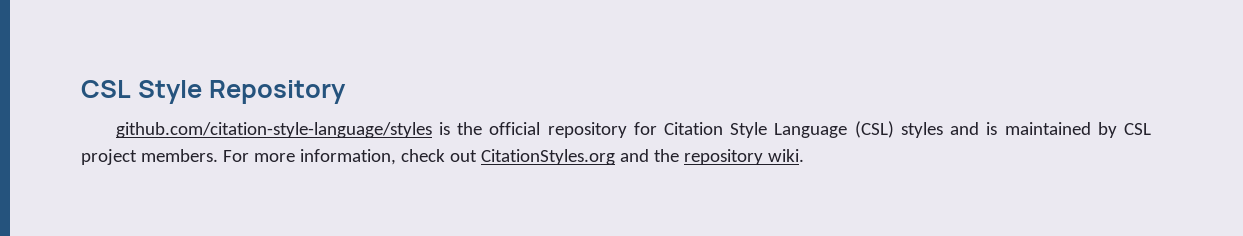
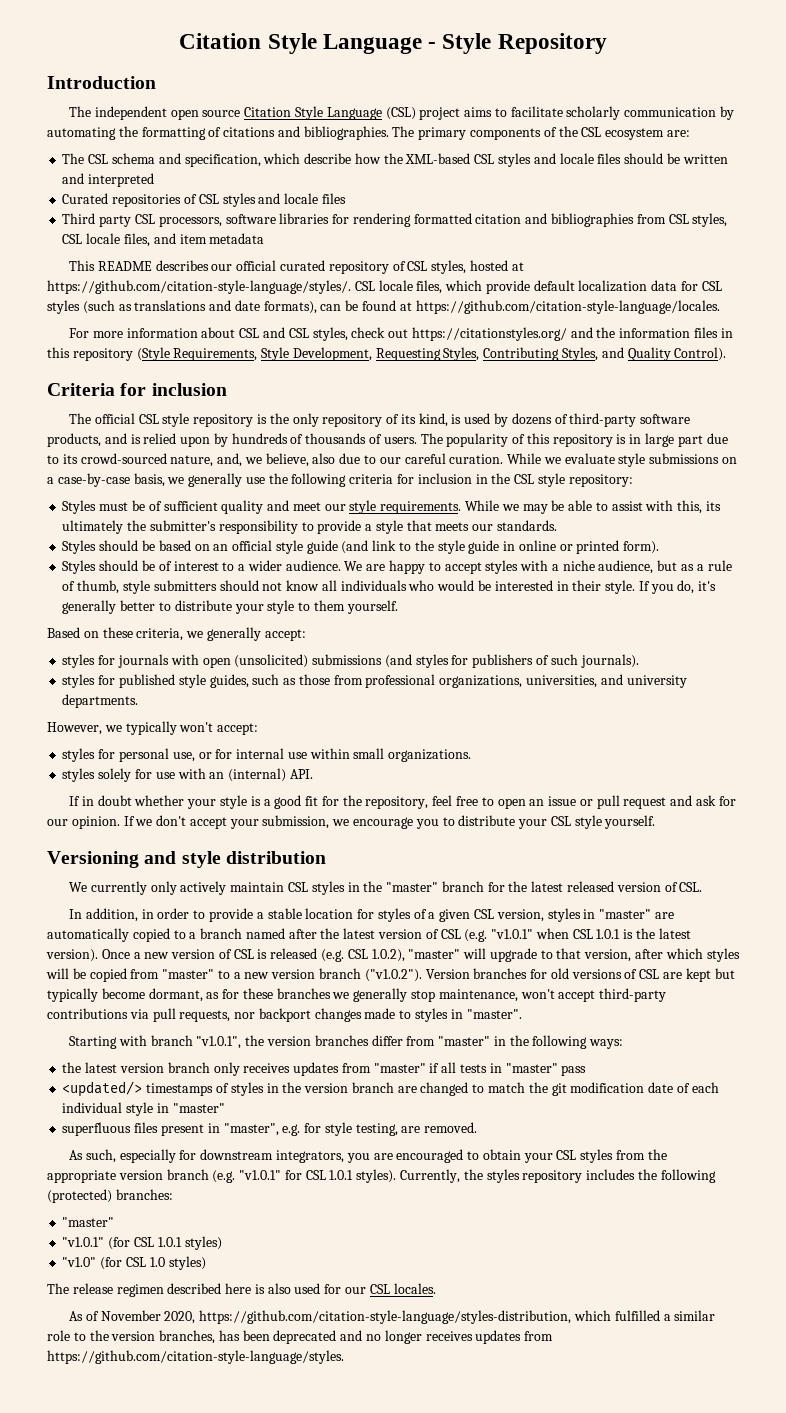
[81,80,346,104] [115,121,1152,138] [81,149,396,165] CSL Style Repository // github.com/citation-style-language/styles is the official repository for Citation Style Language (CSL) styles and is maintained by CSL project members. For more information, -> [179,33,607,54] [47,76,156,89] [69,106,735,120] [47,126,690,140] [62,153,728,167] [62,173,155,187] [62,193,346,207] [62,213,728,227] [62,233,265,247] [69,260,524,274] [47,280,722,294] [47,300,720,314] [69,327,348,341] Citation Style Language - Style Repository // Introduction // The independent open source Citation Style Language (CSL) project aims to facilitate scholarly communication by automating the formatting of citations and bibliographies. The primary components of the CSL ecosystem are: // The CSL schema and specification, which describe how the XML-based CSL styles and locale files should be written and interpreted // Curated repositories of CSL styles and locale files // Third party CSL processors, software libraries for rendering formatted citation and bibliographies from CSL styles, CSL locale files, and item metadata // This README describes our official curated repository of CSL styles, hosted at https://github.com/citation-style-language/styles/. CSL locale files, which provide default localization data for CSL styles (such as translations and date formats), can be found at https://github.com/citation-style-language/locales. // For more information about CSL and CSL styles,
[480,149,615,165] CitationStyles.org -> [411,327,567,341] https://citationstyles.org/
[683,149,804,165] repository wiki. -> [619,327,733,338] [47,347,727,361] [47,383,227,396] [69,413,691,427] [47,433,728,447] [47,453,738,467] [47,473,633,487] [62,500,721,514] [62,520,557,534] [62,540,660,554] [62,560,732,574] [62,580,717,594] [62,600,398,614] [47,627,306,641] [62,654,639,668] [62,674,687,688] [62,694,139,708] [47,721,259,735] [62,748,472,762] [62,768,313,782] [69,795,736,809] [47,815,656,829] [47,851,326,868] [69,881,703,895] [69,908,674,922] [47,928,691,942] [46,948,740,962] [46,968,735,982] [47,988,667,1002] [47,1008,522,1022] [69,1035,624,1049] [62,1062,587,1076] [62,1081,719,1097] [62,1102,225,1116] [62,1122,478,1136] [69,1149,667,1163] [47,1169,716,1183] [47,1189,173,1203] [62,1217,115,1227] [62,1236,222,1250] [62,1256,206,1270] [47,1283,436,1297] [69,1310,716,1324] [47,1330,554,1344] [47,1350,344,1364] information files in this repository (Style Requirements, Style Development, Requesting Styles, Contributing Styles, and Quality Control). // Criteria for inclusion // The official CSL style repository is the only repository of its kind, is used by dozens of third-party software products, and is relied upon by hundreds of thousands of users. The popularity of this repository is in large part due to its crowd-sourced nature, and, we believe, also due to our careful curation. While we evaluate style submissions on a case-by-case basis, we generally use the following criteria for inclusion in the CSL style repository: // Styles must be of sufficient quality and meet our style requirements. While we may be able to assist with this, its ultimately the submitter's responsibility to provide a style that meets our standards. // Styles should be based on an official style guide (and link to the style guide in online or printed form). // Styles should be of interest to a wider audience. We are happy to accept styles with a niche audience, but as a rule of thumb, style submitters should not know all individuals who would be interested in their style. If you do, it's generally better to distribute your style to them yourself. // Based on these criteria, we generally accept: // styles for journals with open (unsolicited) submissions (and styles for publishers of such journals). // styles for published style guides, such as those from professional organizations, universities, and university departments. // However, we typically won't accept: // styles for personal use, or for internal use within small organizations. // styles solely for use with an (internal) API. // If in doubt whether your style is a good fit for the repository, feel free to open an issue or pull request and ask for our opinion. If we don't accept your submission, we encourage you to distribute your CSL style yourself. // Versioning and style distribution // We currently only actively maintain CSL styles in the "master" branch for the latest released version of CSL. // In addition, in order to provide a stable location for styles of a given CSL version, styles in "master" are automatically copied to a branch named after the latest version of CSL (e.g. "v1.0.1" when CSL 1.0.1 is the latest version). Once a new version of CSL is released (e.g. CSL 1.0.2), "master" will upgrade to that version, after which styles will be copied from "master" to a new version branch ("v1.0.2"). Version branches for old versions of CSL are kept but typically become dormant, as for these branches we generally stop maintenance, won't accept third-party contributions via pull requests, nor backport changes made to styles in "master". // Starting with branch "v1.0.1", the version branches differ from "master" in the following ways: // the latest version branch only receives updates from "master" if all tests in "master" pass // <updated/> timestamps of styles in the version branch are changed to match the git modification date of each individual style in "master" // superfluous files present in "master", e.g. for style testing, are removed. // As such, especially for downstream integrators, you are encouraged to obtain your CSL styles from the appropriate version branch (e.g. "v1.0.1" for CSL 1.0.1 styles). Currently, the styles repository includes the following (protected) branches: // "master" // "v1.0.1" (for CSL 1.0.1 styles) // "v1.0" (for CSL 1.0 styles) // The release regimen described here is also used for our CSL locales. // As of November 2020, https://github.com/citation-style-language/styles-distribution, which fulfilled a similar role to the version branches, has been deprecated and no longer receives updates from https://github.com/citation-style-language/styles.

